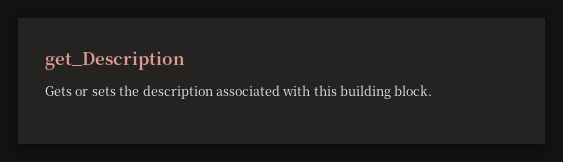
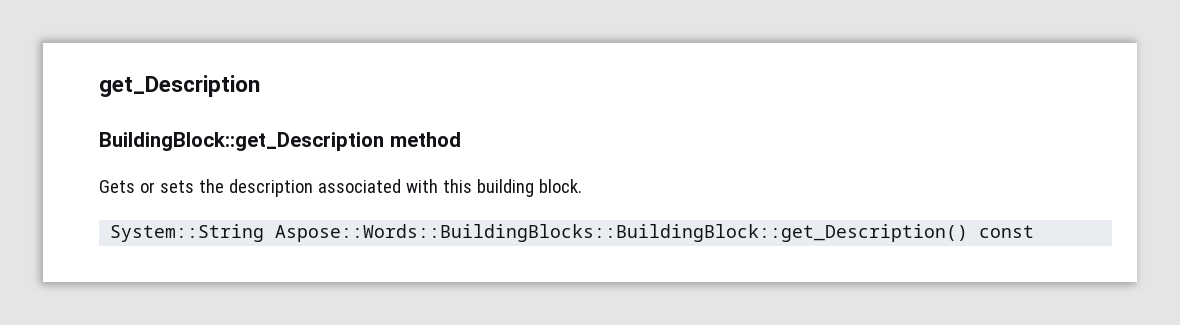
(185, 60) none -> [99,132,461,151] // BuildingBlock::get_Description method
(433, 90) none -> [110,224,1035,242] // System::String Aspose::Words::BuildingBlocks::BuildingBlock::get_Description() const

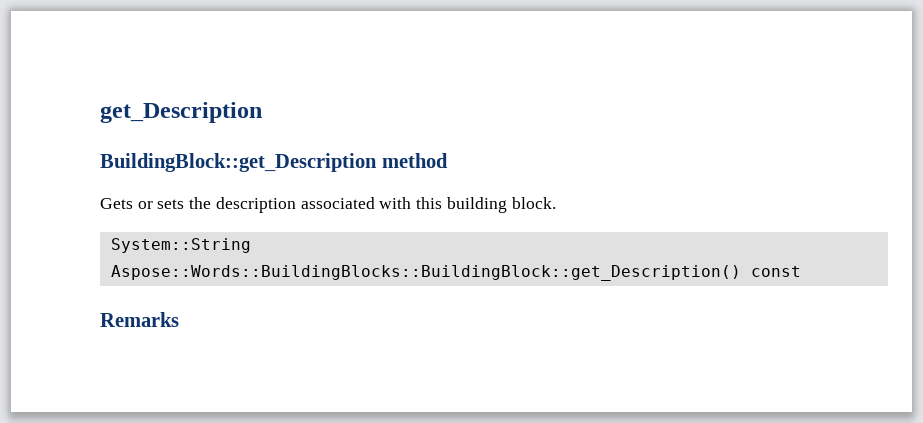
(1035, 231) none -> [100,312,179,327] // Remarks

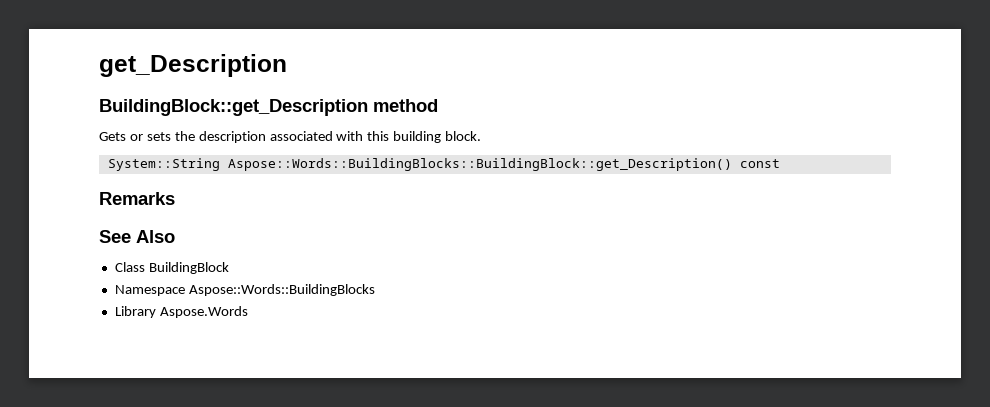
(179, 319) none -> [99,230,175,243] [114,262,229,274] [114,284,375,296] [114,306,248,318] // See Also // Class BuildingBlock // Namespace Aspose::Words::BuildingBlocks // Library Aspose.Words

